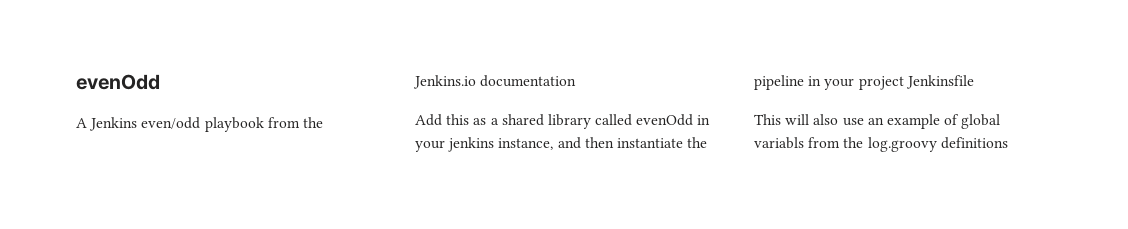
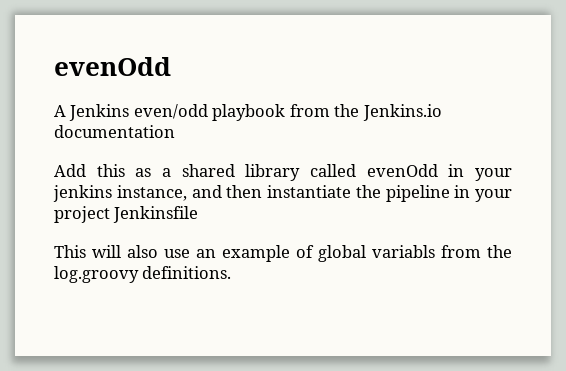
[940,137,1008,149] definitions -> [142,266,232,279] definitions.

